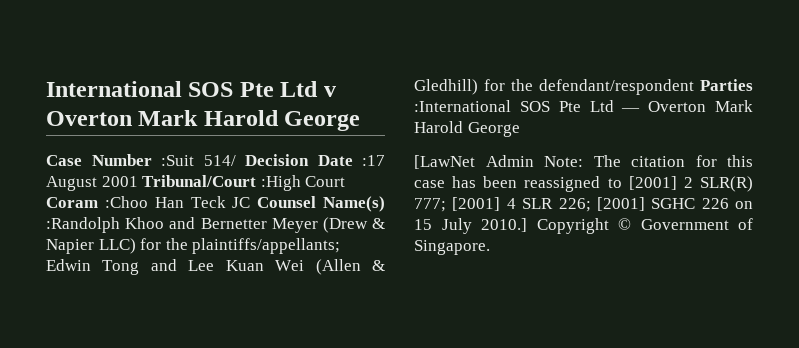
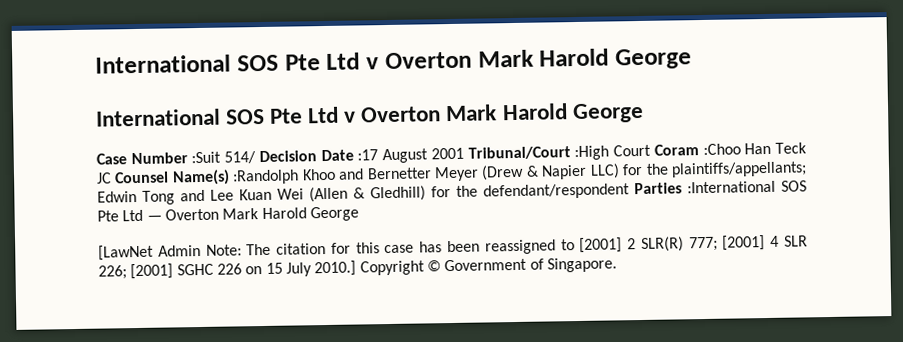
[46,81,336,97] [46,110,361,131] International SOS Pte Ltd v Overton Mark Harold George -> [95,48,692,74] [95,102,644,127] International SOS Pte Ltd v Overton Mark Harold George // International SOS Pte Ltd v Overton Mark Harold George

